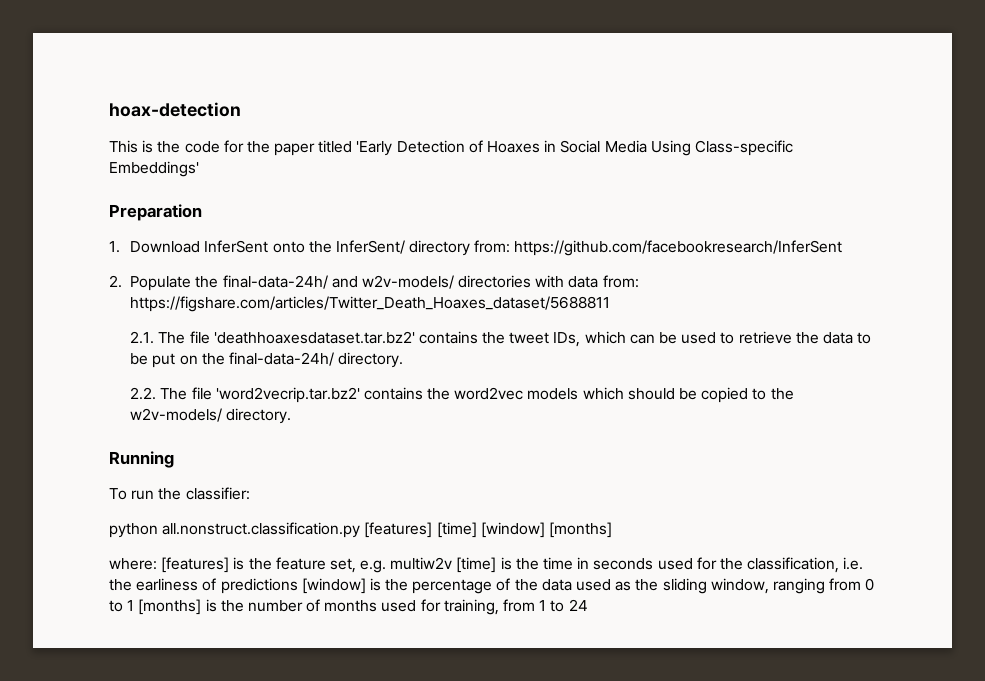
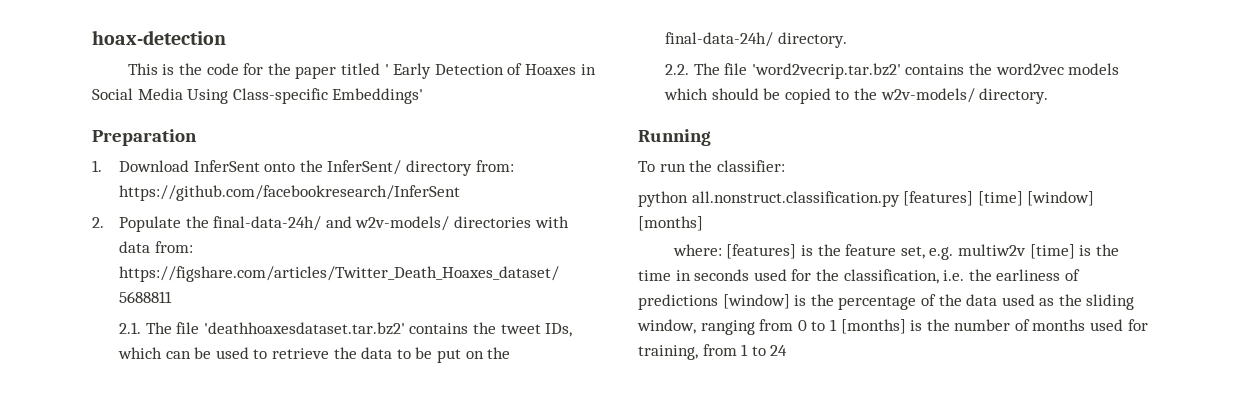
[356,141,393,156] 'Early -> [384,63,432,79] ' Early

